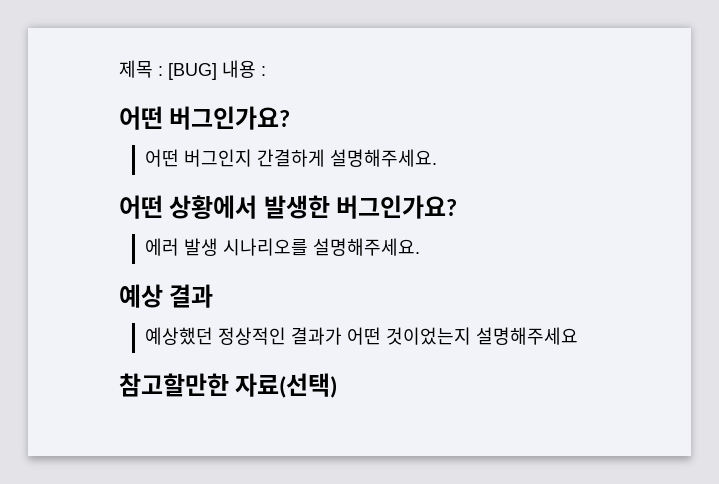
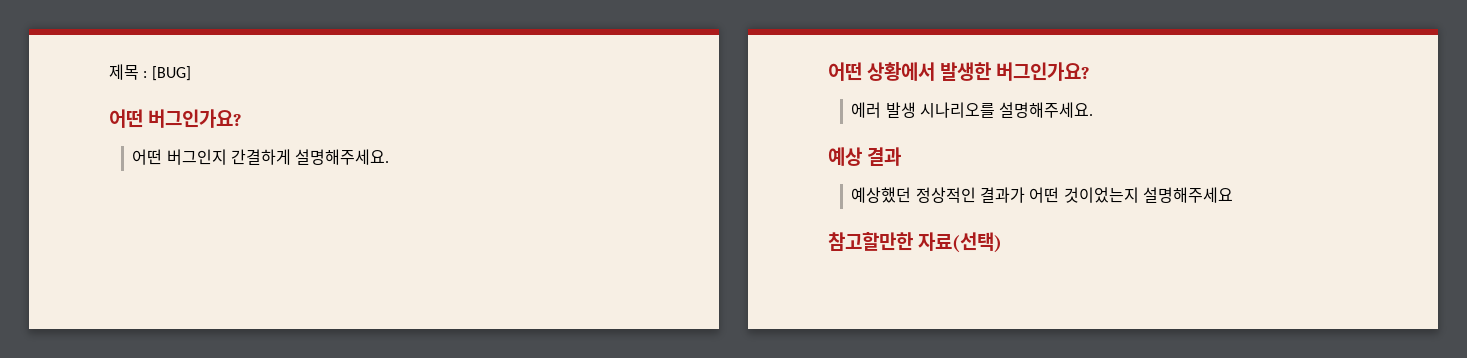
[222,60,266,78] 내용 : -> (191, 73) none

